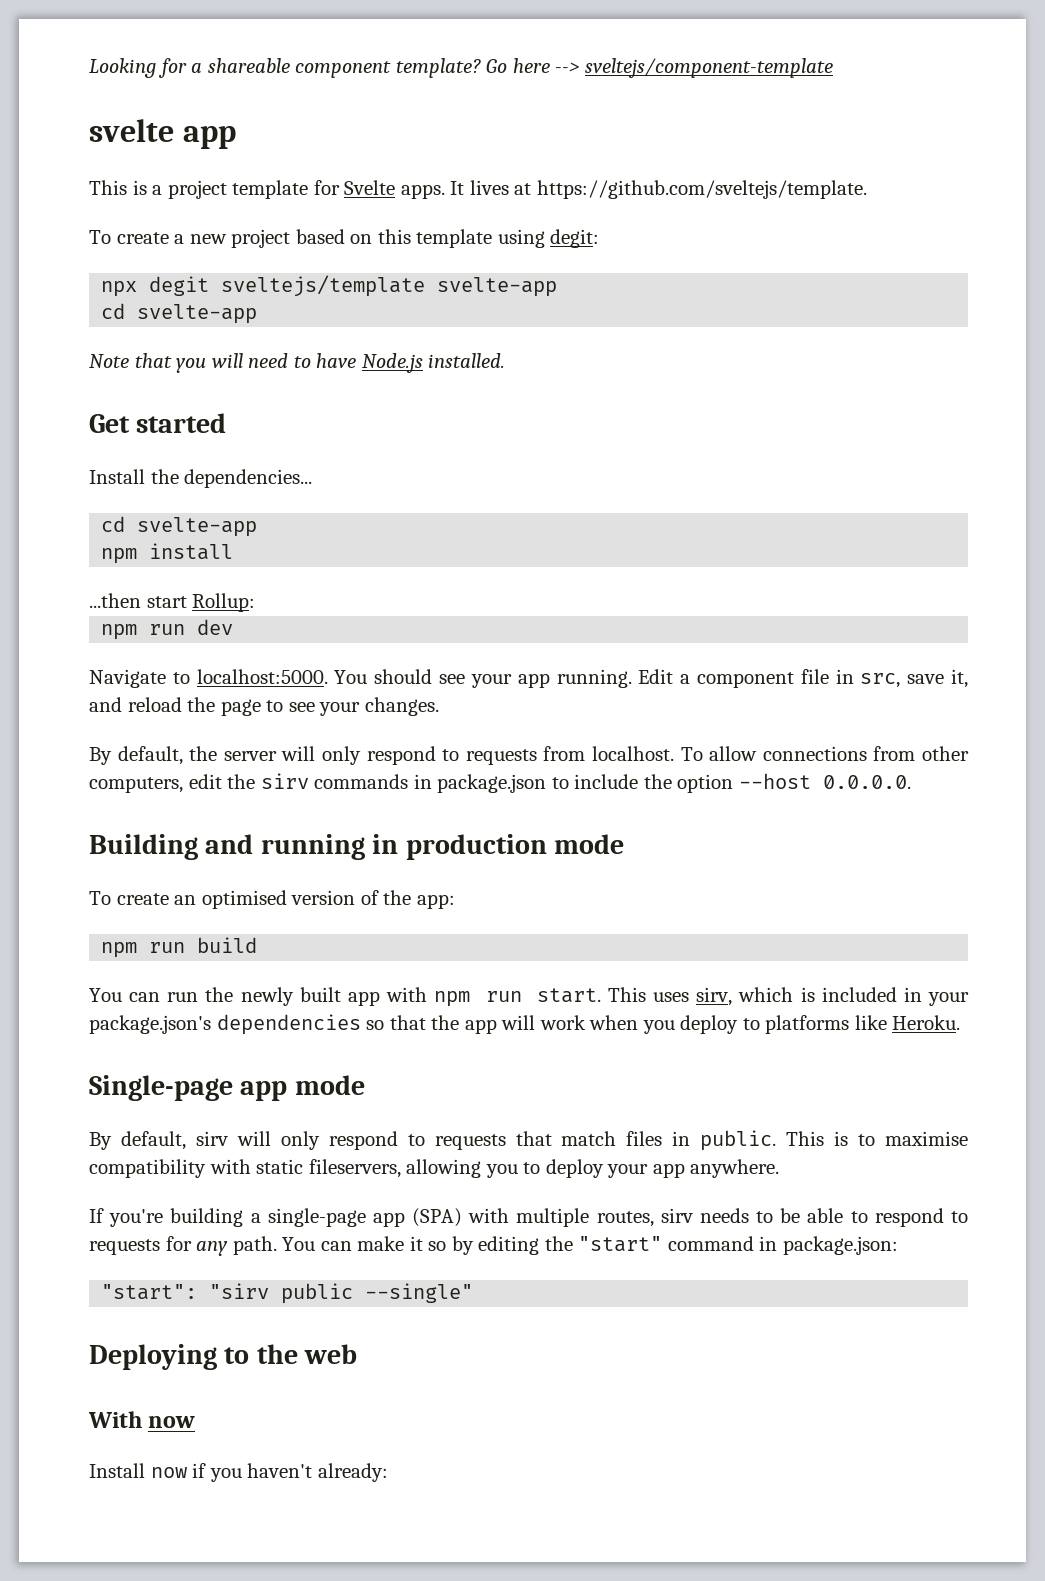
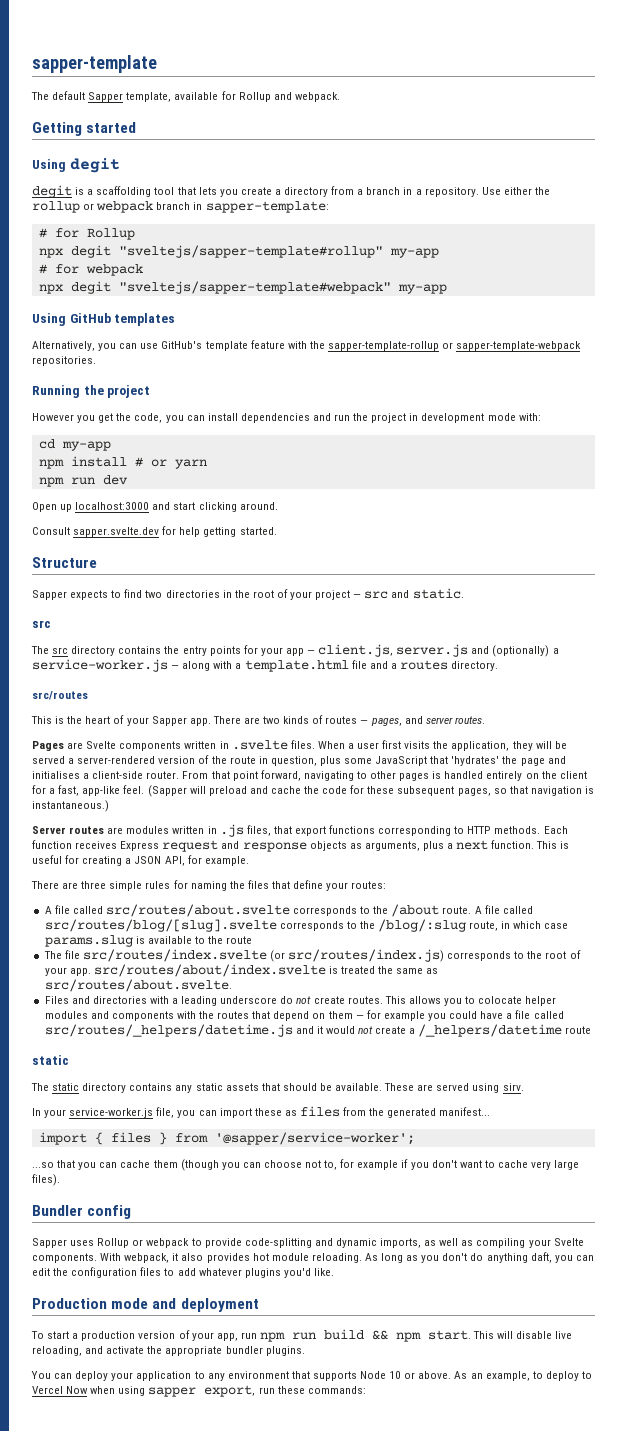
[89,58,833,78] [89,119,236,149] [89,180,867,199] [89,229,600,248] [101,275,558,297] [101,303,258,324] [89,353,506,373] [89,413,227,433] [89,469,313,488] [101,516,258,537] Looking for a shareable component template? Go here --> sveltejs/component-template // svelte app // This is a project template for Svelte apps. It lives at https://github.com/sveltejs/template. // To create a new project based on this template using degit: // npx degit sveltejs/template svelte-app // cd svelte-app // Note that you will need to have Node.js installed. // Get started // Install the dependencies... // cd svelte-app -> [32,55,157,73] [31,91,340,102] [32,122,137,136] [32,158,120,173] [32,185,550,198] [32,201,329,213] [38,228,135,240] [38,245,439,258] [38,264,143,276] [38,281,447,294] [32,313,176,326] [32,340,582,351] [32,356,96,366] [32,385,151,398] [32,413,541,423] [38,439,111,451] sapper-template // The default Sapper template, available for Rollup and webpack. // Getting started // Using degit // degit is a scaffolding tool that lets you create a directory from a branch in a repository. Use either the rollup or webpack branch in sapper-template: // # for Rollup // npx degit "sveltejs/sapper-template#rollup" my-app // # for webpack // npx degit "sveltejs/sapper-template#webpack" my-app // Using GitHub templates // Alternatively, you can use GitHub's template feature with the sapper-template-rollup or sapper-template-webpack repositories. // Running the project // However you get the code, you can install dependencies and run the project in development mode with: // cd my-app
[89,593,256,612] // ...then start Rollup: -> [134,457,207,469] # or yarn
[89,669,968,688] [89,697,439,716] [89,746,970,765] [89,773,911,793] [89,834,625,860] [89,890,455,909] [101,937,258,958] [89,987,970,1007] [89,1014,961,1035] [89,1075,365,1101] [89,1130,968,1151] [89,1159,780,1178] [89,1208,968,1227] [89,1236,899,1256] [101,1283,474,1304] [89,1344,358,1370] [88,1411,196,1428] [89,1463,388,1482] Navigate to localhost:5000. You should see your app running. Edit a component file in src, save it, and reload the page to see your changes. // By default, the server will only respond to requests from localhost. To allow connections from other computers, edit the sirv commands in package.json to include the option --host 0.0.0.0. // Building and running in production mode // To create an optimised version of the app: // npm run build // You can run the newly built app with npm run start. This uses sirv, which is included in your package.json's dependencies so that the app will work when you deploy to platforms like Heroku. // Single-page app mode // By default, sirv will only respond to requests that match files in public. This is to maximise compatibility with static fileservers, allowing you to deploy your app anywhere. // If you're building a single-page app (SPA) with multiple routes, sirv needs to be able to respond to requests for any path. You can make it so by editing the "start" command in package.json: // "start": "sirv public --single" // Deploying to the web // With now // Install now if you haven't already: -> [32,502,278,512] [32,526,277,537] [32,557,97,568] [32,588,464,600] [32,620,51,628] [31,644,559,657] [32,659,499,672] [32,691,88,700] [31,715,485,726] [32,740,567,751] [32,755,566,766] [32,770,587,781] [32,785,594,797] [32,800,109,812] [32,824,568,837] [32,840,570,852] [32,855,249,866] [31,880,387,891] [44,904,533,917] [44,919,569,932] [44,935,253,947] [43,949,581,962] [44,964,439,977] [44,979,232,992] [44,996,557,1006] [44,1010,564,1021] [44,1024,592,1037] [32,1055,69,1065] [31,1083,524,1093] [32,1106,491,1118] [38,1132,415,1145] [32,1159,580,1171] [32,1174,60,1186] [32,1205,132,1219] [32,1238,584,1248] [32,1252,594,1263] [32,1267,334,1278] [32,1298,259,1312] [31,1329,573,1342] [32,1346,305,1356] [31,1371,592,1381] [32,1385,366,1397] Open up localhost:3000 and start clicking around. // Consult sapper.svelte.dev for help getting started. // Structure // Sapper expects to find two directories in the root of your project — src and static. // src // The src directory contains the entry points for your app — client.js, server.js and (optionally) a service-worker.js — along with a template.html file and a routes directory. // src/routes // This is the heart of your Sapper app. There are two kinds of routes — pages, and server routes. // Pages are Svelte components written in .svelte files. When a user first visits the application, they will be served a server-rendered version of the route in question, plus some JavaScript that 'hydrates' the page and initialises a client-side router. From that point forward, navigating to other pages is handled entirely on the client for a fast, app-like feel. (Sapper will preload and cache the code for these subsequent pages, so that navigation is instantaneous.) // Server routes are modules written in .js files, that export functions corresponding to HTTP methods. Each function receives Express request and response objects as arguments, plus a next function. This is useful for creating a JSON API, for example. // There are three simple rules for naming the files that define your routes: // A file called src/routes/about.svelte corresponds to the /about route. A file called src/routes/blog/[slug].svelte corresponds to the /blog/:slug route, in which case params.slug is available to the route // The file src/routes/index.svelte (or src/routes/index.js) corresponds to the root of your app. src/routes/about/index.svelte is treated the same as src/routes/about.svelte. // Files and directories with a leading underscore do not create routes. This allows you to colocate helper modules and components with the routes that depend on them — for example you could have a file called src/routes/_helpers/datetime.js and it would not create a /_helpers/datetime route // static // The static directory contains any static assets that should be available. These are served using sirv. // In your service-worker.js file, you can import these as files from the generated manifest... // import { files } from '@sapper/service-worker'; // ...so that you can cache them (though you can choose not to, for example if you don't want to cache very large files). // Bundler config // Sapper uses Rollup or webpack to provide code-splitting and dynamic imports, as well as compiling your Svelte components. With webpack, it also provides hot module reloading. As long as you don't do anything daft, you can edit the configuration files to add whatever plugins you'd like. // Production mode and deployment // To start a production version of your app, run npm run build && npm start. This will disable live reloading, and activate the appropriate bundler plugins. // You can deploy your application to any environment that supports Node 10 or above. As an example, to deploy to Vercel Now when using sapper export, run these commands:

